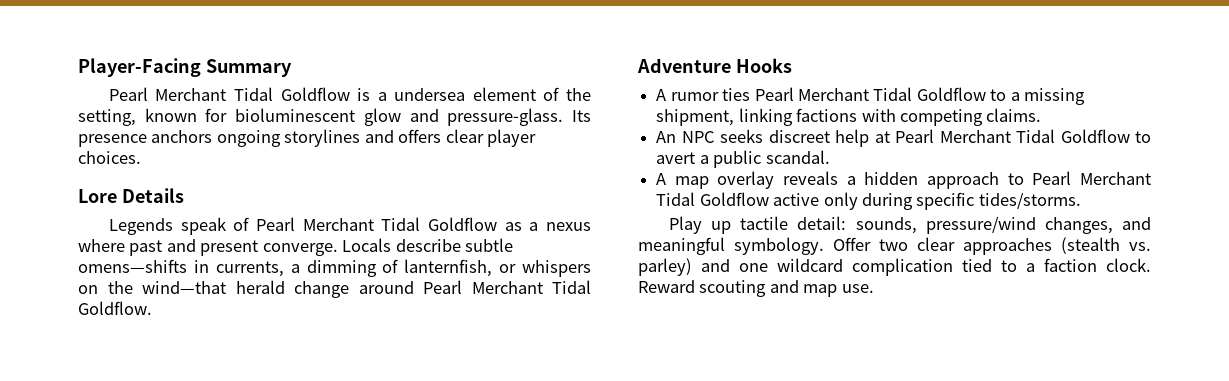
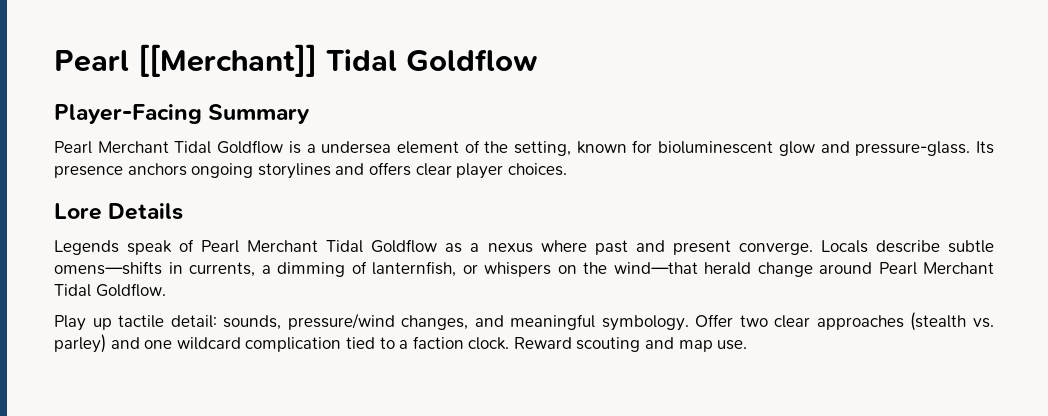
(78, 67) none -> [54,44,538,77] Pearl [[Merchant]] Tidal Goldflow //
[637,58,792,73] [656,87,1086,105] [656,108,1042,126] [656,129,1151,147] [656,150,830,168] [656,171,1151,189] [656,192,1081,210] // Adventure Hooks // A rumor ties Pearl Merchant Tidal Goldflow to a missing shipment, linking factions with competing claims. // An NPC seeks discreet help at Pearl Merchant Tidal Goldflow to avert a public scandal. // A map overlay reveals a hidden approach to Pearl Merchant Tidal Goldflow active only during specific tides/storms. -> (166, 290) none

